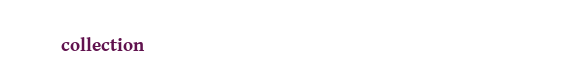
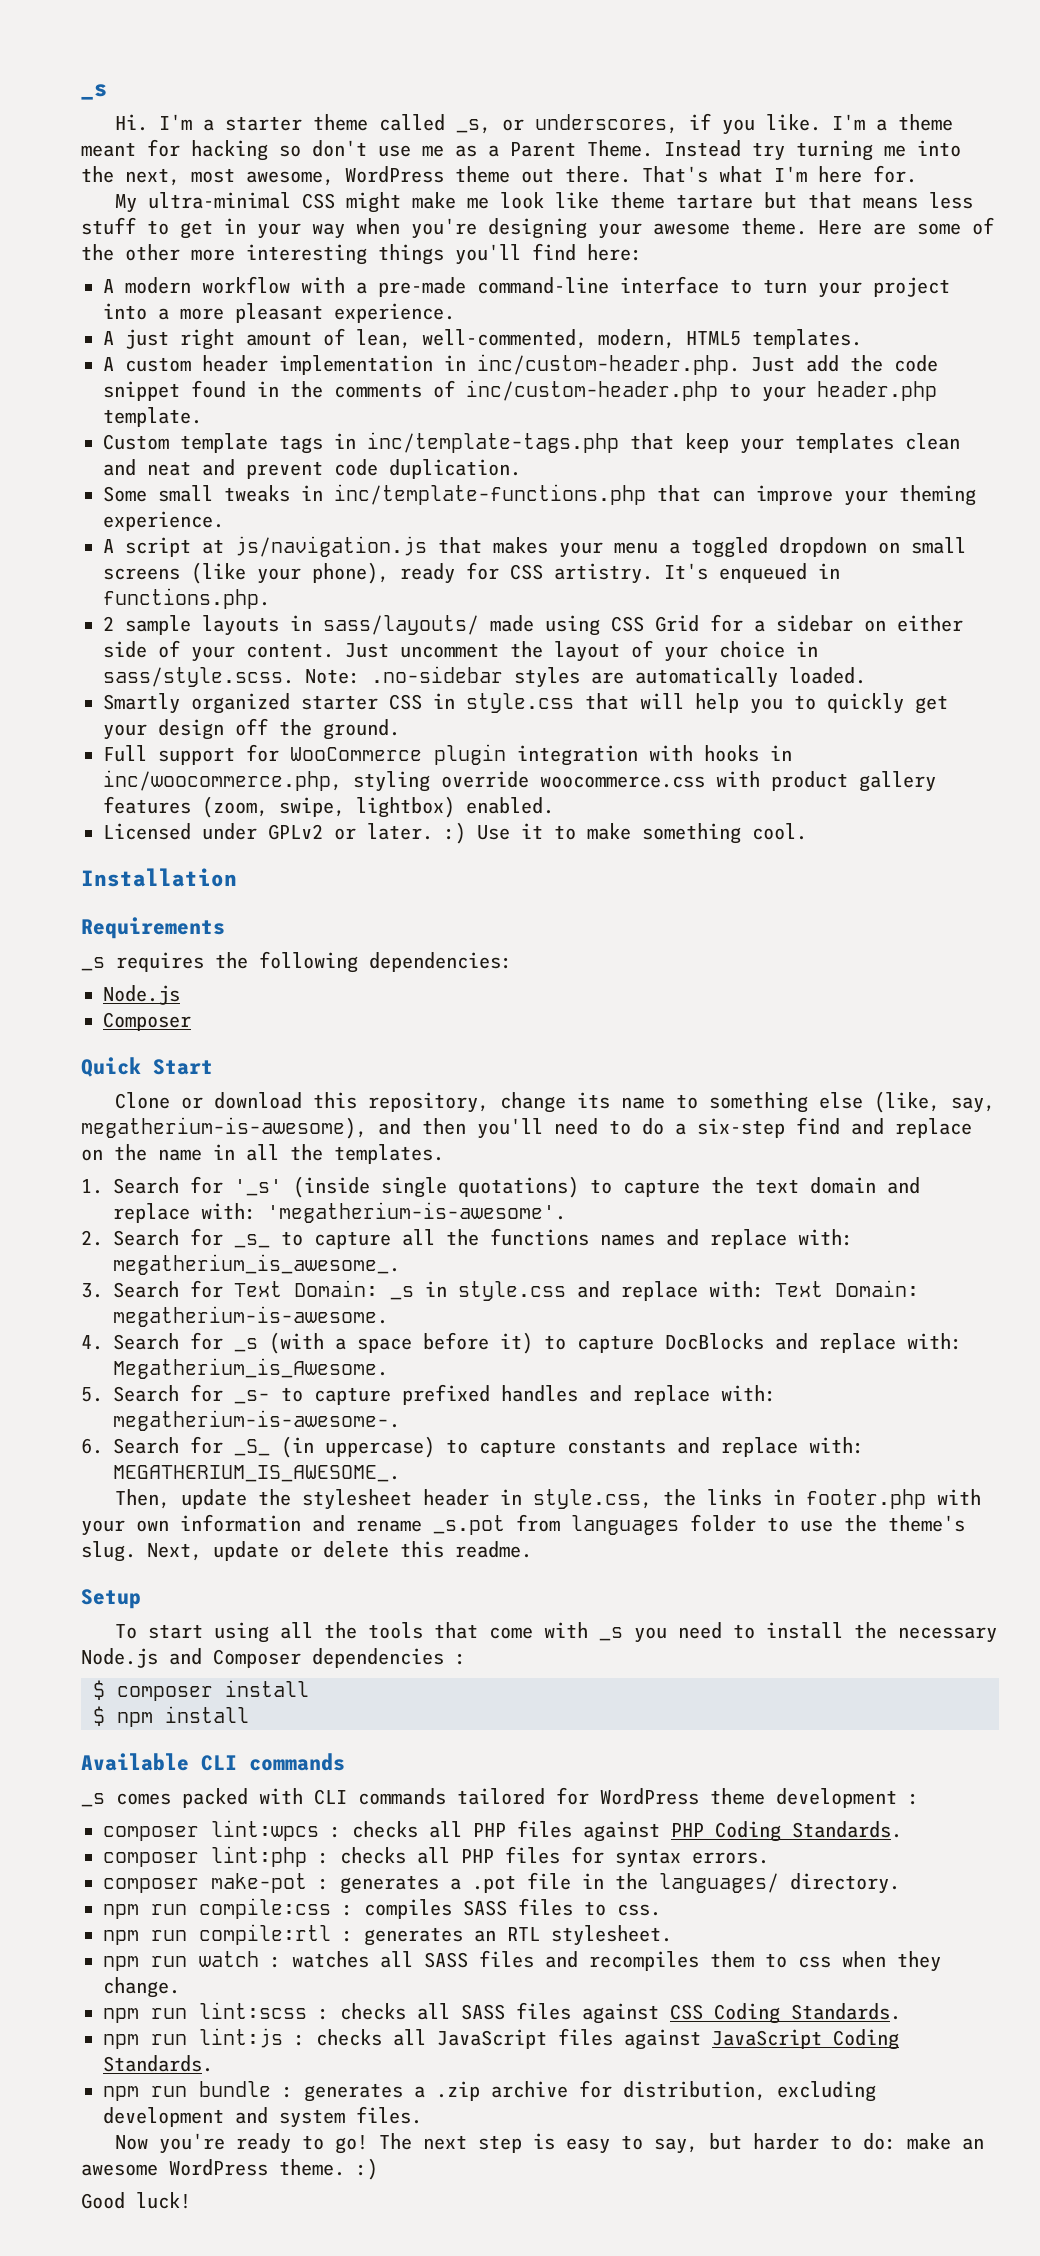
[61,37,145,51] collection -> [81,84,107,100] [114,113,953,135] [81,139,961,161] [81,165,917,186] [114,192,973,213] [81,217,994,239] [81,243,642,265] [103,276,950,298] [103,303,455,323] [103,328,862,350] [103,354,938,375] [103,380,937,402] [103,407,202,427] [103,432,960,454] [103,459,521,479] [103,484,976,506] [103,511,224,531] [103,536,966,558] [103,562,840,584] [103,588,270,609] [103,614,963,636] [103,640,818,662] [103,666,866,688] [103,693,948,714] [103,718,400,740] [103,744,792,766] [103,770,936,792] [103,796,554,818] [103,822,807,844] [81,868,237,887] [81,917,225,939] [81,951,512,973] [103,985,180,1005] [103,1012,191,1031] [81,1057,213,1077] [114,1091,995,1113] [81,1117,972,1139] [81,1144,444,1164] [81,1176,920,1198] [113,1202,566,1223] [81,1228,853,1249] [113,1254,400,1275] [81,1280,919,1301] [113,1306,388,1327] [81,1332,962,1354] [113,1358,388,1379] [81,1384,776,1405] [113,1410,400,1431] [81,1436,864,1458] [113,1465,400,1482] [114,1489,981,1510] [81,1514,965,1536] [81,1541,532,1562] [81,1589,141,1609] [114,1622,997,1643] [81,1648,466,1668] [93,1680,309,1701] [93,1706,249,1727] [81,1753,345,1771] [81,1787,919,1808] [103,1820,902,1842] [103,1846,769,1868] [103,1872,900,1894] [103,1898,661,1919] [103,1924,672,1946] [103,1950,941,1972] [103,1977,180,1998] [103,2002,901,2024] [103,2028,899,2050] [103,2055,213,2072] [103,2080,876,2102] [103,2106,422,2128] [114,2133,984,2154] [81,2158,378,2180] [81,2192,191,2209] _s // Hi. I'm a starter theme called _s, or underscores, if you like. I'm a theme meant for hacking so don't use me as a Parent Theme. Instead try turning me into the next, most awesome, WordPress theme out there. That's what I'm here for. // My ultra-minimal CSS might make me look like theme tartare but that means less stuff to get in your way when you're designing your awesome theme. Here are some of the other more interesting things you'll find here: // A modern workflow with a pre-made command-line interface to turn your project into a more pleasant experience. // A just right amount of lean, well-commented, modern, HTML5 templates. // A custom header implementation in inc/custom-header.php. Just add the code snippet found in the comments of inc/custom-header.php to your header.php template. // Custom template tags in inc/template-tags.php that keep your templates clean and neat and prevent code duplication. // Some small tweaks in inc/template-functions.php that can improve your theming experience. // A script at js/navigation.js that makes your menu a toggled dropdown on small screens (like your phone), ready for CSS artistry. It's enqueued in functions.php. // 2 sample layouts in sass/layouts/ made using CSS Grid for a sidebar on either side of your content. Just uncomment the layout of your choice in sass/style.scss. Note: .no-sidebar styles are automatically loaded. // Smartly organized starter CSS in style.css that will help you to quickly get your design off the ground. // Full support for WooCommerce plugin integration with hooks in inc/woocommerce.php, styling override woocommerce.css with product gallery features (zoom, swipe, lightbox) enabled. // Licensed under GPLv2 or later. :) Use it to make something cool. // Installation // Requirements // _s requires the following dependencies: // Node.js // Composer // Quick Start // Clone or download this repository, change its name to something else (like, say, megatherium-is-awesome), and then you'll need to do a six-step find and replace on the name in all the templates. // 1. Search for '_s' (inside single quotations) to capture the text domain and replace with: 'megatherium-is-awesome'. // 2. Search for _s_ to capture all the functions names and replace with: megatherium_is_awesome_. // 3. Search for Text Domain: _s in style.css and replace with: Text Domain: megatherium-is-awesome. // 4. Search for _s (with a space before it) to capture DocBlocks and replace with: Megatherium_is_Awesome. // 5. Search for _s- to capture prefixed handles and replace with: megatherium-is-awesome-. // 6. Search for _S_ (in uppercase) to capture constants and replace with: MEGATHERIUM_IS_AWESOME_. // Then, update the stylesheet header in style.css, the links in footer.php with your own information and rename _s.pot from languages folder to use the theme's slug. Next, update or delete this readme. // Setup // To start using all the tools that come with _s you need to install the necessary Node.js and Composer dependencies : // $ composer install // $ npm install // Available CLI commands // _s comes packed with CLI commands tailored for WordPress theme development : // composer lint:wpcs : checks all PHP files against PHP Coding Standards. // composer lint:php : checks all PHP files for syntax errors. // composer make-pot : generates a .pot file in the languages/ directory. // npm run compile:css : compiles SASS files to css. // npm run compile:rtl : generates an RTL stylesheet. // npm run watch : watches all SASS files and recompiles them to css when they change. // npm run lint:scss : checks all SASS files against CSS Coding Standards. // npm run lint:js : checks all JavaScript files against JavaScript Coding Standards. // npm run bundle : generates a .zip archive for distribution, excluding development and system files. // Now you're ready to go! The next step is easy to say, but harder to do: make an awesome WordPress theme. :) // Good luck!

